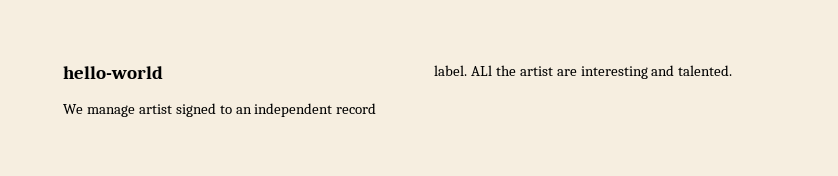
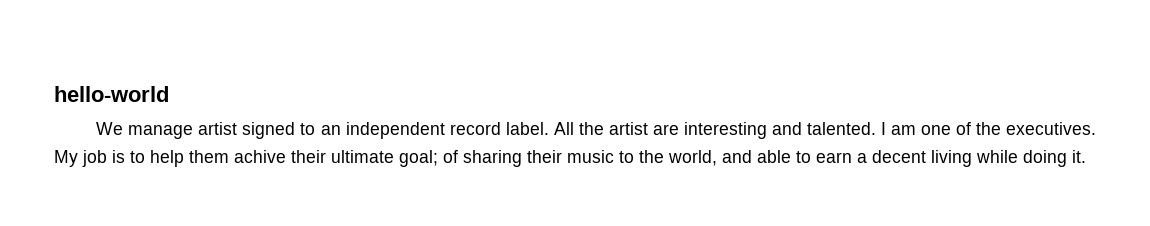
[470,65,492,76] ALl -> [553,122,574,135] All
(733, 70) none -> [880,122,1097,135] [54,150,1086,167] I am one of the executives. My job is to help them achive their ultimate goal; of sharing their music to the world, and able to earn a decent living while doing it.

